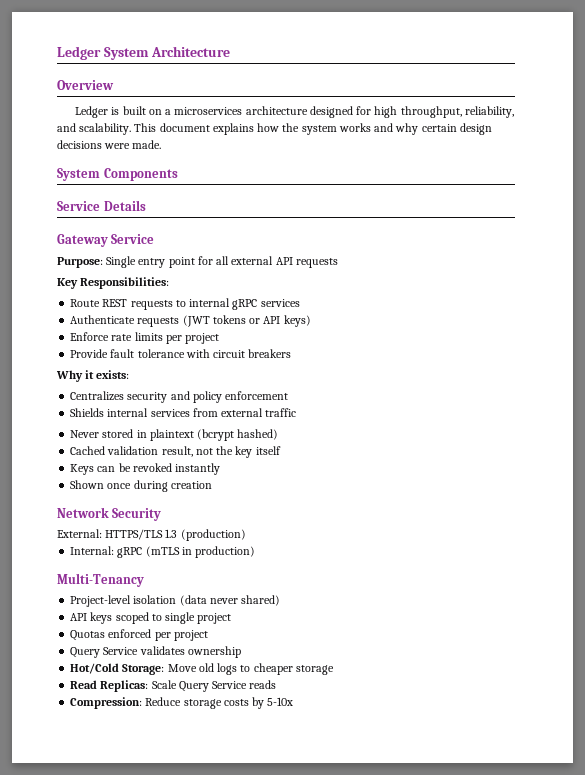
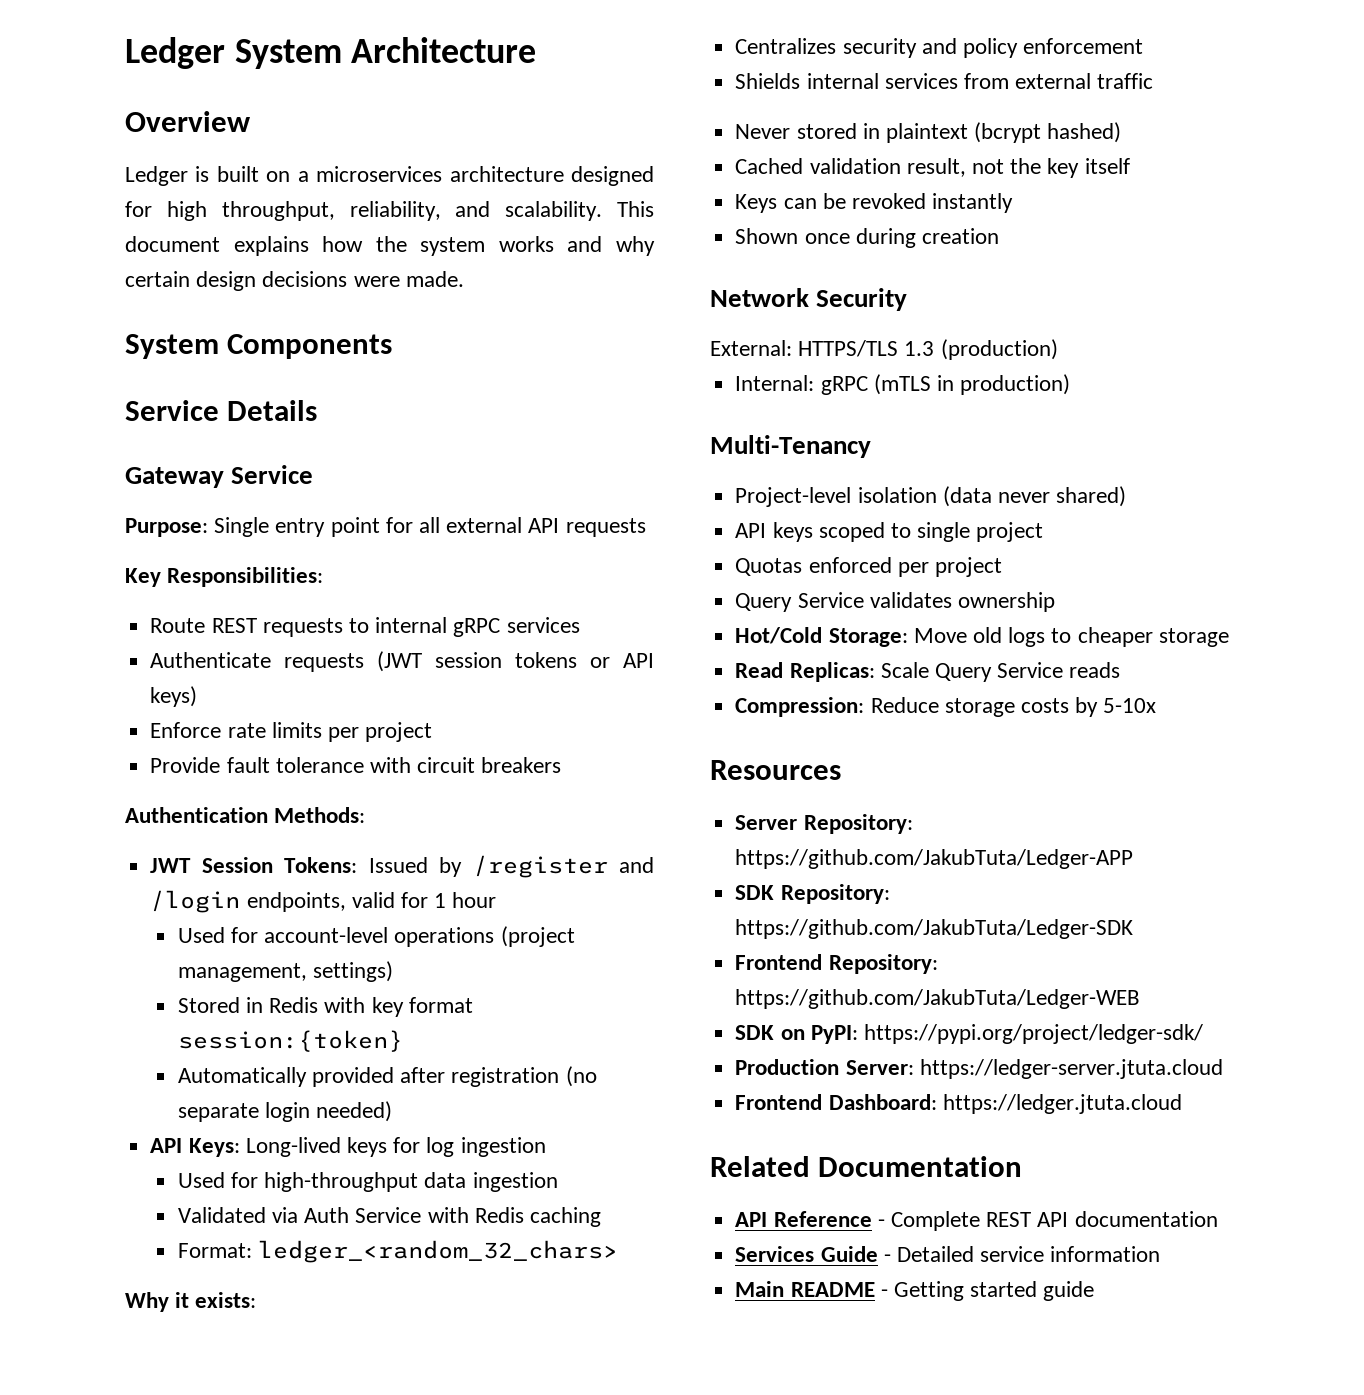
(210, 321) none -> [435,652,503,668] session
(292, 353) none -> [125,807,366,823] [150,855,654,878] [150,890,497,913] [177,926,575,947] [177,961,393,982] [177,997,473,1017] [177,1030,403,1052] [177,1066,597,1087] [177,1101,393,1122] [150,1137,546,1157] [177,1172,558,1192] [177,1207,602,1227] [177,1240,618,1263] // Authentication Methods: // JWT Session Tokens: Issued by /register and /login endpoints, valid for 1 hour // Used for account-level operations (project management, settings) // Stored in Redis with key format session:{token} // Automatically provided after registration (no separate login needed) // API Keys: Long-lived keys for log ingestion // Used for high-throughput data ingestion // Validated via Auth Service with Redis caching // Format: ledger_<random_32_chars>
(294, 701) none -> [710,760,841,780] [735,814,913,834] [735,849,1134,869] [735,884,890,904] [735,919,1134,939] [735,954,938,974] [735,989,1141,1009] [735,1024,1203,1044] [735,1059,1223,1079] [735,1094,1182,1114] [710,1156,1023,1177] [735,1211,1218,1231] [735,1246,1161,1262] [735,1281,1095,1301] // Resources // Server Repository: https://github.com/JakubTuta/Ledger-APP // SDK Repository: https://github.com/JakubTuta/Ledger-SDK // Frontend Repository: https://github.com/JakubTuta/Ledger-WEB // SDK on PyPI: https://pypi.org/project/ledger-sdk/ // Production Server: https://ledger-server.jtuta.cloud // Frontend Dashboard: https://ledger.jtuta.cloud // Related Documentation // API Reference - Complete REST API documentation // Services Guide - Detailed service information // Main README - Getting started guide

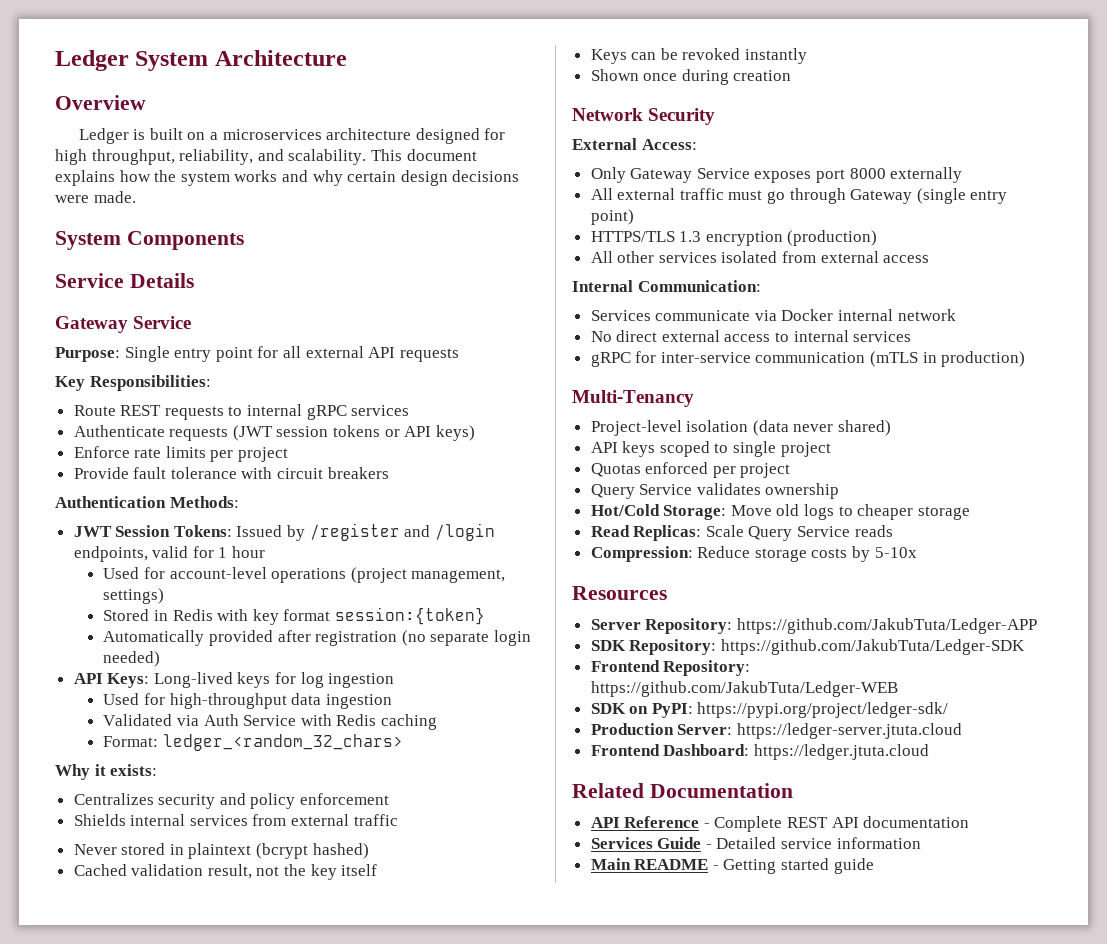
[710,340,792,356] External: -> [572,138,697,150] [590,167,963,183] [590,188,1008,204] [590,209,634,225] External Access: // Only Gateway Service exposes port 8000 externally // All external traffic must go through Gateway (single entry point) //
(935, 348) none -> [705,231,783,246] encryption
[735,375,868,395] Internal: gRPC -> [590,251,930,263] [572,280,761,292] [590,309,956,321] [590,330,912,342] [590,351,866,367] All other services isolated from external access // Internal Communication: // Services communicate via Docker internal network // No direct external access to internal services // gRPC for inter-service communication

